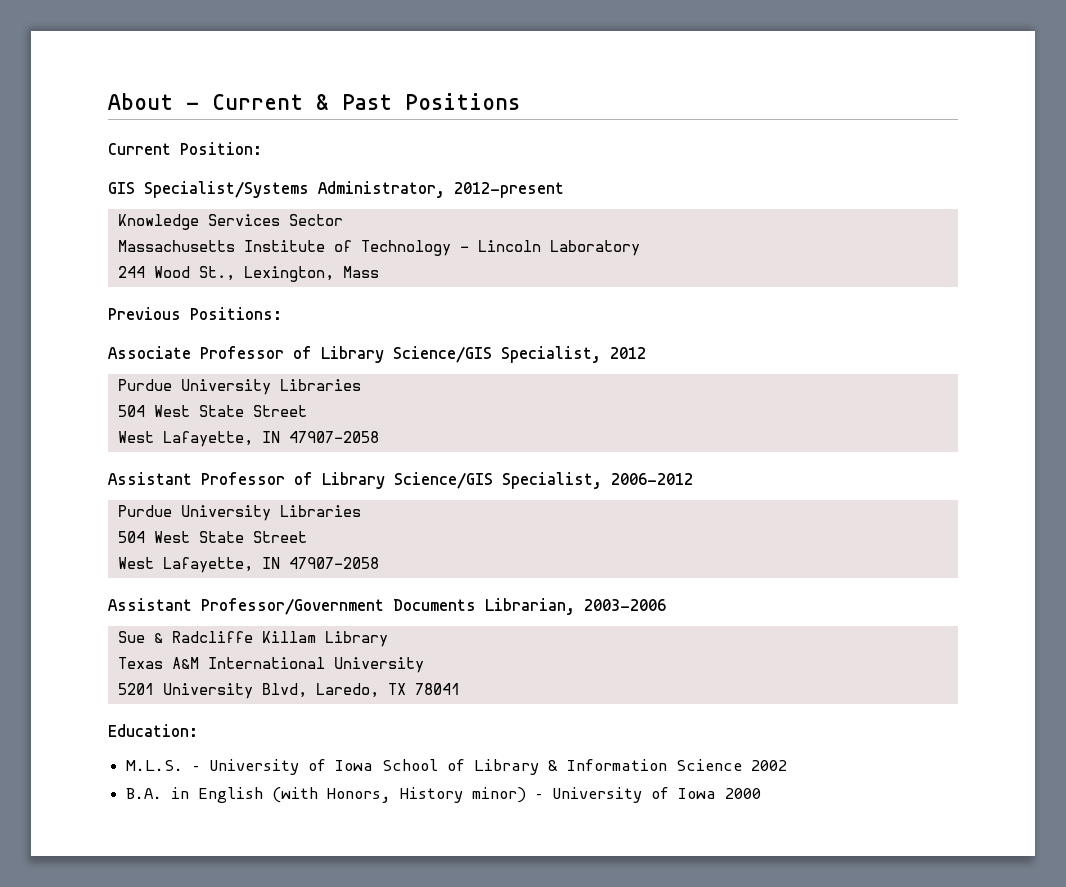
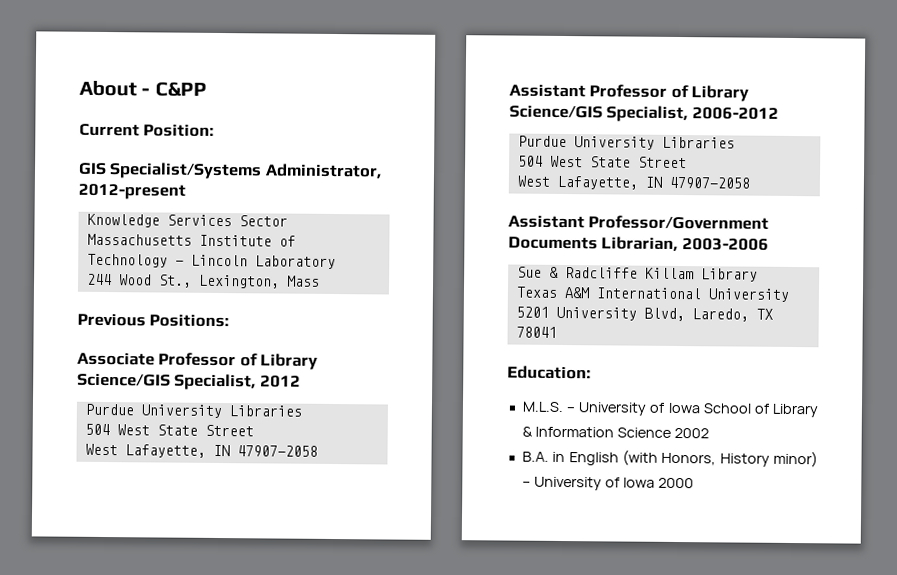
[212,93,520,110] Current & Past Positions -> [154,81,207,97] C&PP

